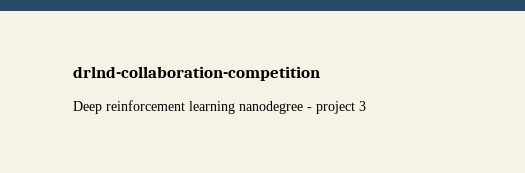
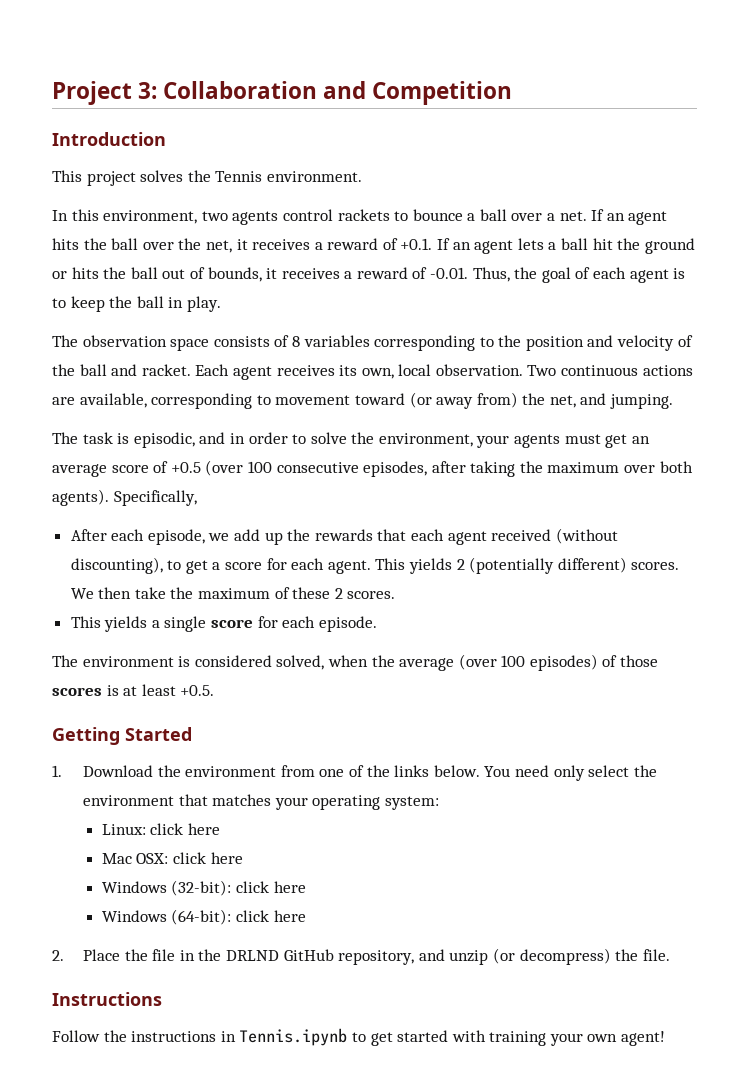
[73,66,320,81] [73,100,366,114] drlnd-collaboration-competition // Deep reinforcement learning nanodegree - project 3 -> [52,81,513,105] [52,132,166,146] [52,170,362,186] [52,209,668,225] [52,238,695,254] [52,267,686,283] [52,296,221,312] [52,335,693,351] [52,364,693,380] [52,392,674,409] [52,432,650,448] [52,460,693,477] [52,489,197,506] [70,528,618,545] [70,557,680,574] [70,587,396,599] [70,616,377,632] [52,654,659,671] [52,684,215,696] [52,727,192,745] [52,765,657,781] [83,794,440,810] [101,823,220,835] [101,852,243,864] [101,880,306,896] [101,909,306,925] [52,948,670,965] [52,992,162,1006] [52,1028,666,1046] Project 3: Collaboration and Competition // Introduction // This project solves the Tennis environment. // In this environment, two agents control rackets to bounce a ball over a net. If an agent hits the ball over the net, it receives a reward of +0.1. If an agent lets a ball hit the ground or hits the ball out of bounds, it receives a reward of -0.01. Thus, the goal of each agent is to keep the ball in play. // The observation space consists of 8 variables corresponding to the position and velocity of the ball and racket. Each agent receives its own, local observation. Two continuous actions are available, corresponding to movement toward (or away from) the net, and jumping. // The task is episodic, and in order to solve the environment, your agents must get an average score of +0.5 (over 100 consecutive episodes, after taking the maximum over both agents). Specifically, // After each episode, we add up the rewards that each agent received (without discounting), to get a score for each agent. This yields 2 (potentially different) scores. We then take the maximum of these 2 scores. // This yields a single score for each episode. // The environment is considered solved, when the average (over 100 episodes) of those scores is at least +0.5. // Getting Started // 1. Download the environment from one of the links below. You need only select the environment that matches your operating system: // Linux: click here // Mac OSX: click here // Windows (32-bit): click here // Windows (64-bit): click here // 2. Place the file in the DRLND GitHub repository, and unzip (or decompress) the file. // Instructions // Follow the instructions in Tennis.ipynb to get started with training your own agent!

